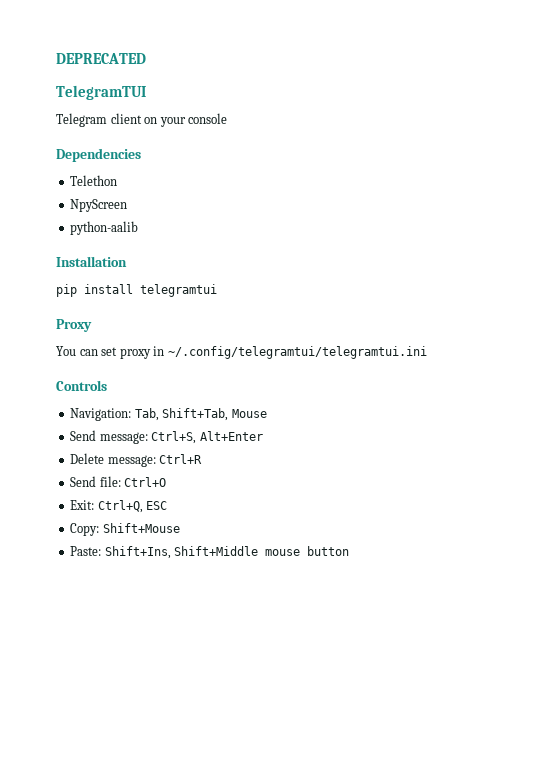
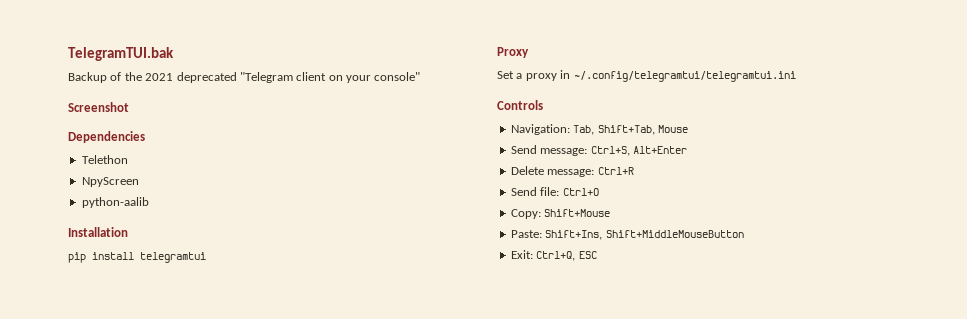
[56,53,146,64] [56,85,146,100] [56,113,107,127] DEPRECATED // TelegramTUI // Telegram -> [68,47,174,61] [68,72,293,83] TelegramTUI.bak // Backup of the 2021 deprecated "Telegram
[188,113,228,124] console -> [374,72,421,81] [68,102,129,112] console" // Screenshot
[56,346,118,356] You can set -> [497,71,523,79] Set a
[70,500,168,513] // Exit: Ctrl+Q, ESC -> (599, 192) none
[174,546,350,556] Shift+Middle mouse button -> [605,230,744,238] [510,250,597,261] Shift+MiddleMouseButton // Exit: Ctrl+Q, ESC

